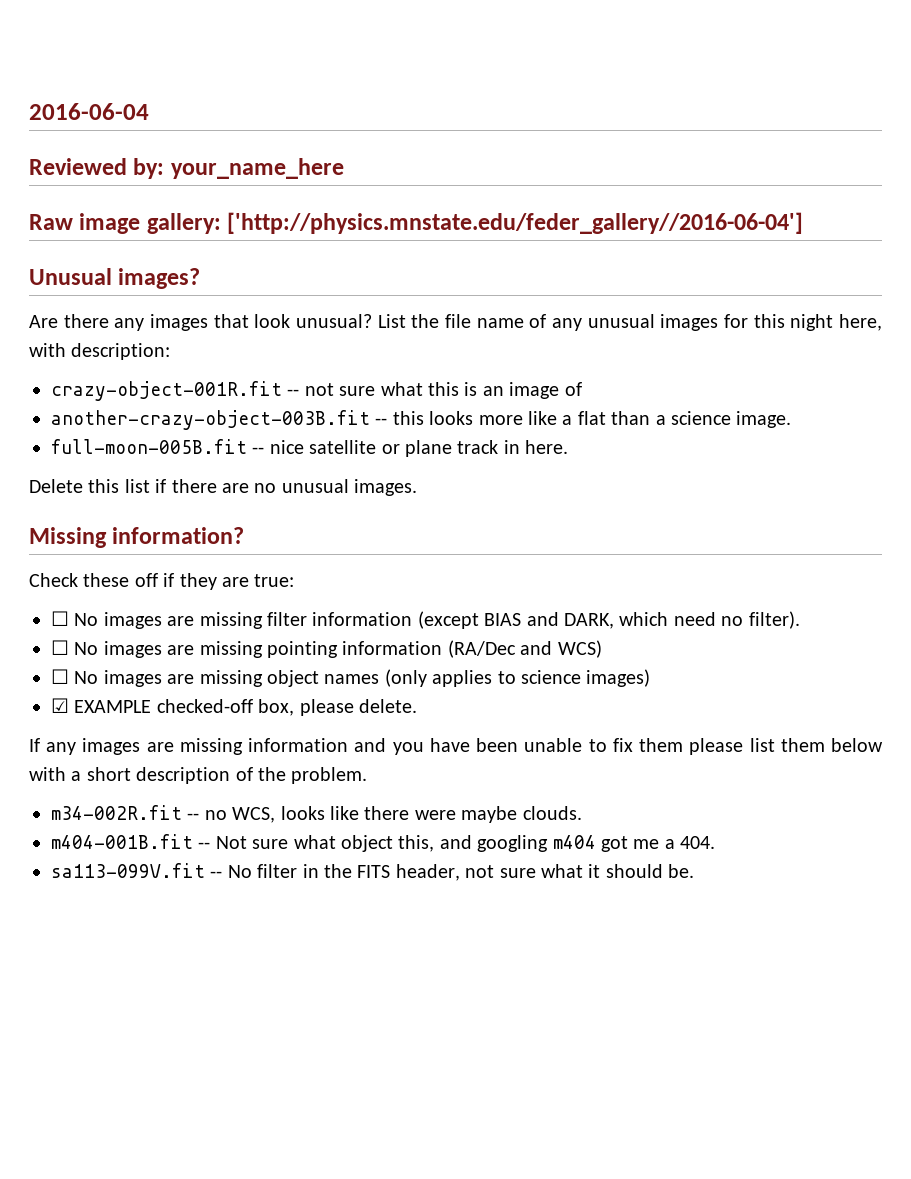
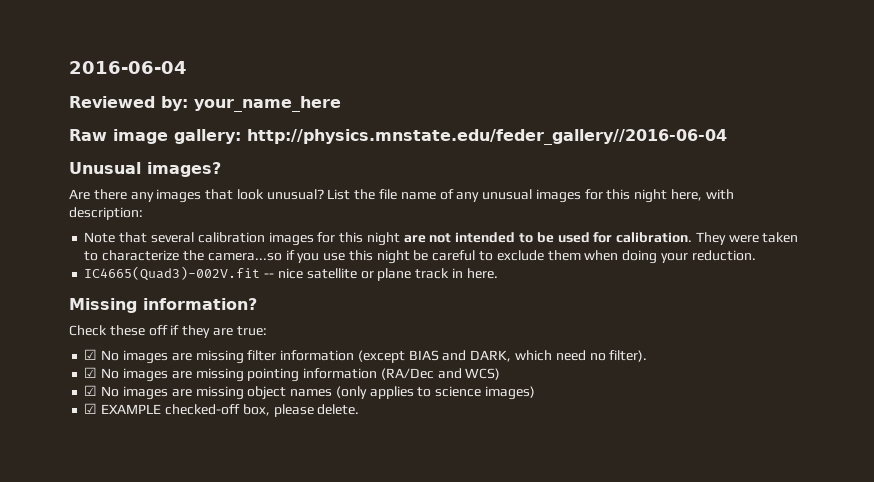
[227,212,804,234] ['http://physics.mnstate.edu/feder_gallery//2016-06-04'] -> [247,129,727,145] http://physics.mnstate.edu/feder_gallery//2016-06-04
[51,381,582,401] [51,410,792,430] [51,439,247,454] crazy-object-001R.fit -- not sure what this is an image of // another-crazy-object-003B.fit -- this looks more like a flat than a science image. // full-moon-005B.fit -> [84,232,799,246] [84,250,756,264] [84,266,261,281] Note that several calibration images for this night are not intended to be used for calibration. They were taken to characterize the camera...so if you use this night be careful to exclude them when doing your reduction. // IC4665(Quad3)-002V.fit
[29,479,418,496] // Delete this list if there are no unusual images. -> (498, 273) none
[51,611,69,626] ☐ -> [84,349,98,360] ☑
[51,640,69,655] ☐ -> [84,367,98,378] ☑
[51,669,69,684] ☐ -> [84,385,98,396] ☑
[29,738,884,755] [29,767,368,784] [51,805,582,823] [51,834,716,852] [51,863,695,881] // If any images are missing information and you have been unable to fix them please list them below with a short description of the problem. // m34-002R.fit -- no WCS, looks like there were maybe clouds. // m404-001B.fit -- Not sure what object this, and googling m404 got me a 404. // sa113-099V.fit -- No filter in the FITS header, not sure what it should be. -> (360, 409) none

